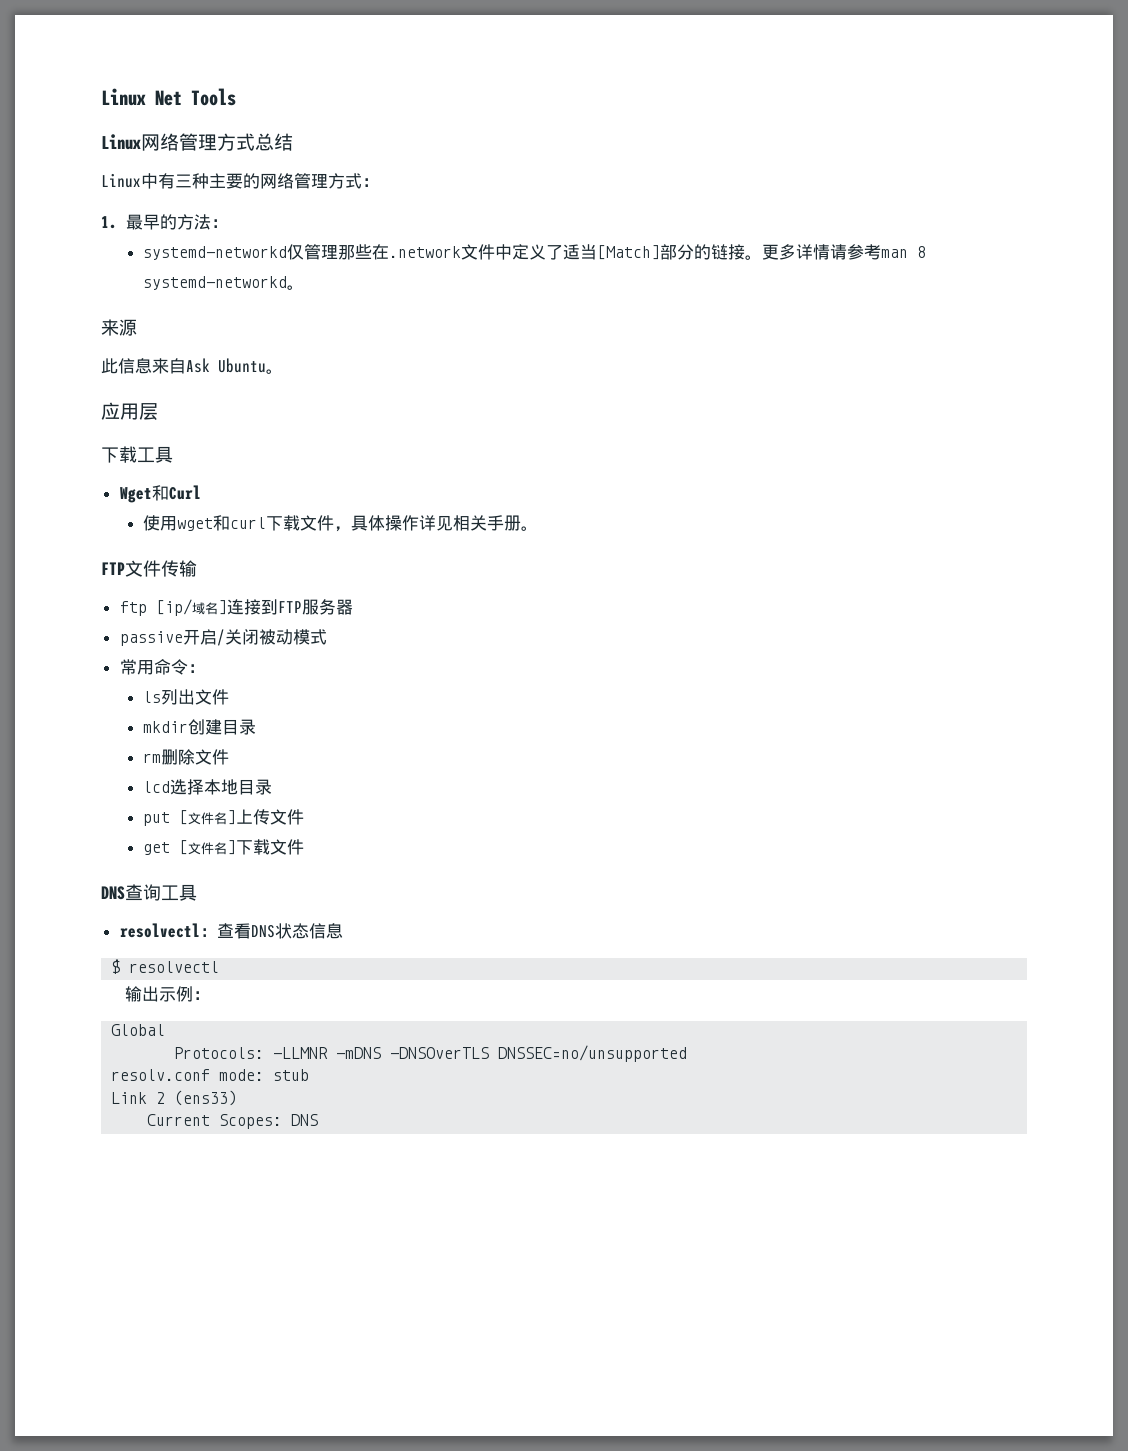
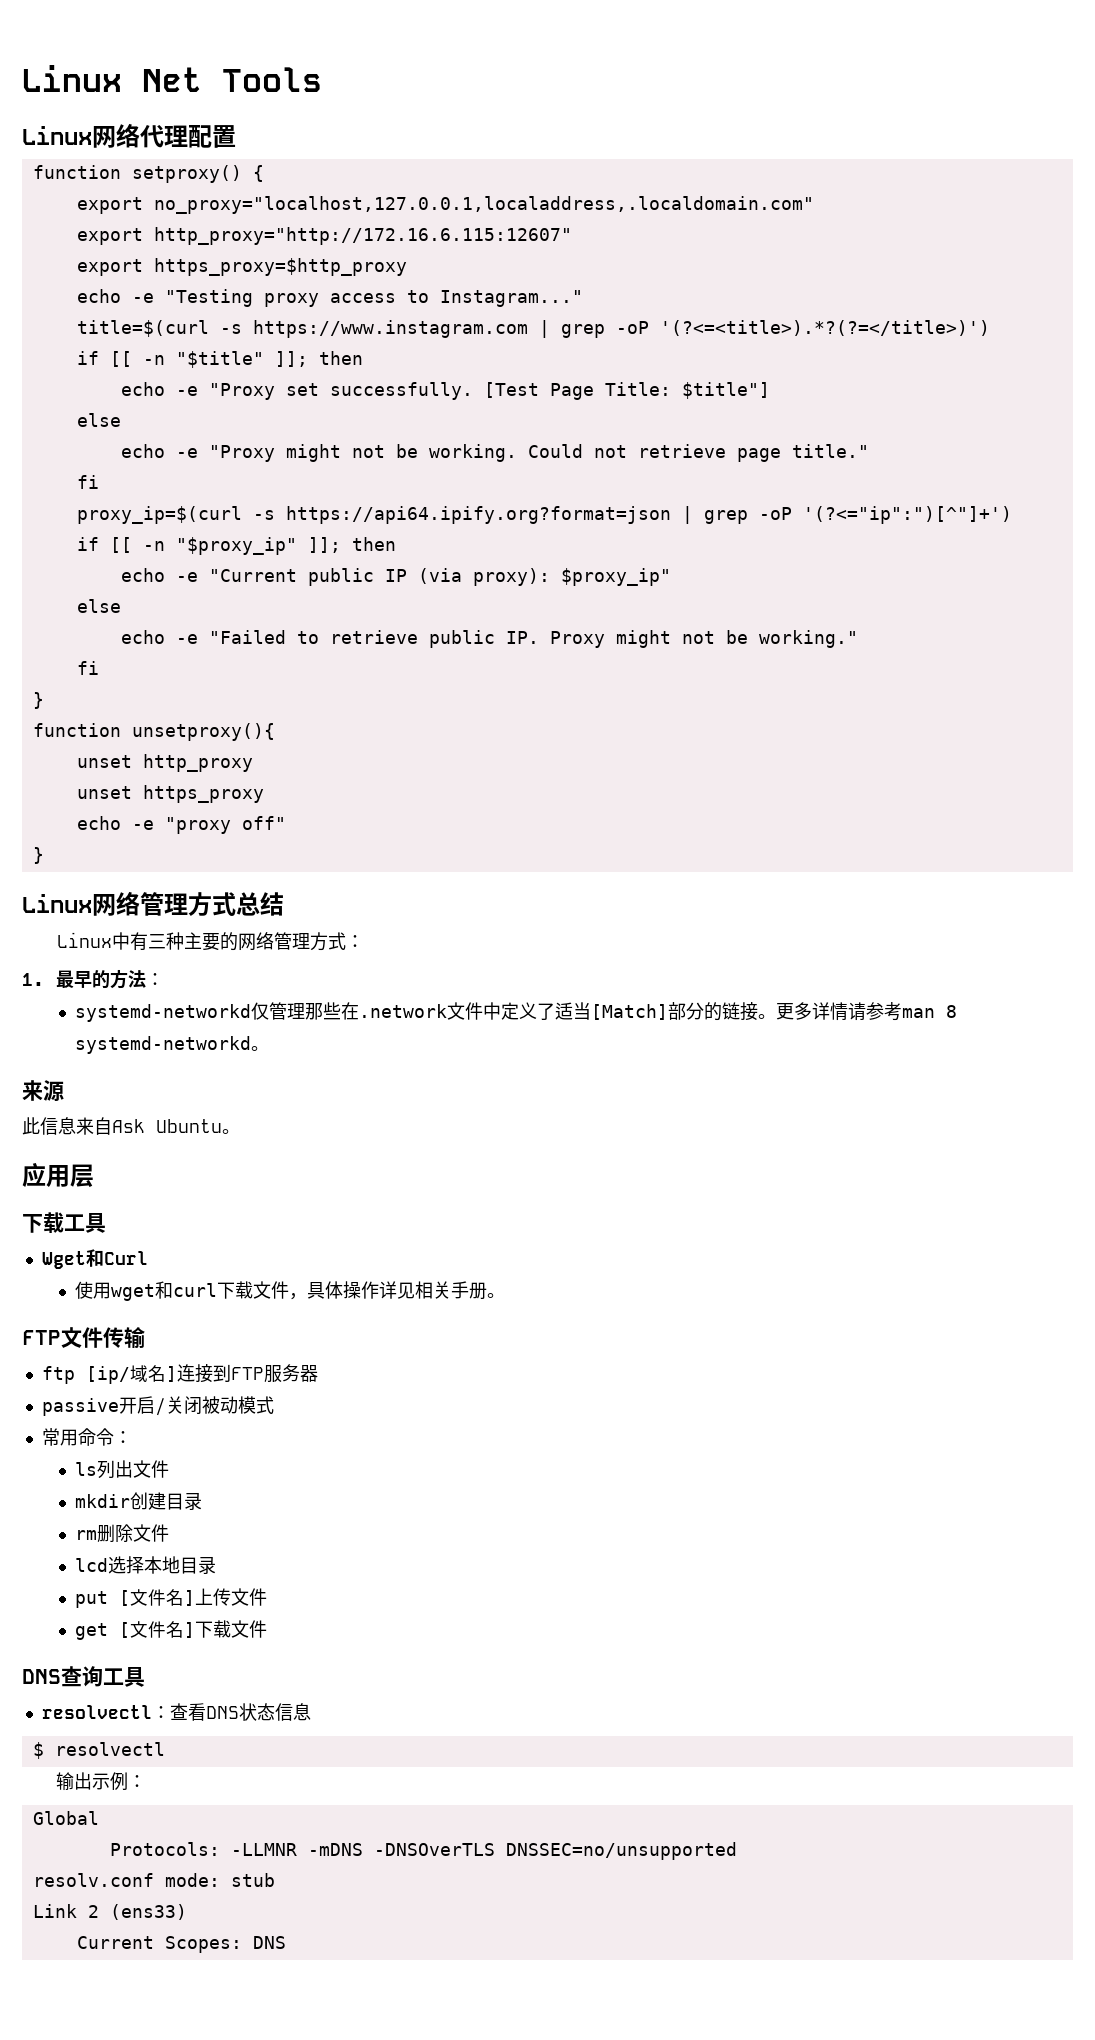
(236, 97) none -> [22,123,236,148] [32,165,264,183] [76,196,814,214] [76,227,572,245] [76,258,407,276] [76,289,583,307] [76,320,990,338] [76,351,363,368] [120,382,770,400] [76,413,121,427] [120,444,869,462] [76,475,99,489] [76,506,1012,524] [76,537,396,555] [120,568,671,586] [76,599,121,613] [120,630,858,648] [76,661,99,675] [32,692,44,709] [32,723,275,741] [76,754,253,772] [76,785,264,803] [76,816,286,834] [32,847,44,864] // Linux网络代理配置 // function setproxy() { // export no_proxy="localhost,127.0.0.1,localaddress,.localdomain.com" // export http_proxy="http://172.16.6.115:12607" // export https_proxy=$http_proxy // echo -e "Testing proxy access to Instagram..." // title=$(curl -s https://www.instagram.com | grep -oP '(?<=<title>).*?(?=</title>)') // if [[ -n "$title" ]]; then // echo -e "Proxy set successfully. [Test Page Title: $title"] // else // echo -e "Proxy might not be working. Could not retrieve page title." // fi // proxy_ip=$(curl -s https://api64.ipify.org?format=json | grep -oP '(?<="ip":")[^"]+') // if [[ -n "$proxy_ip" ]]; then // echo -e "Current public IP (via proxy): $proxy_ip" // else // echo -e "Failed to retrieve public IP. Proxy might not be working." // fi // } // function unsetproxy(){ // unset http_proxy // unset https_proxy // echo -e "proxy off" // }

